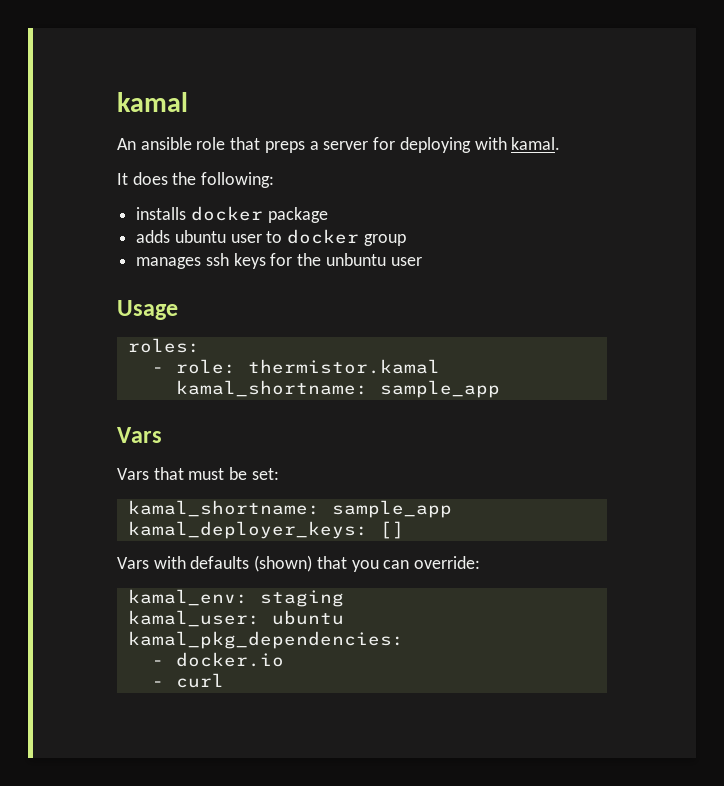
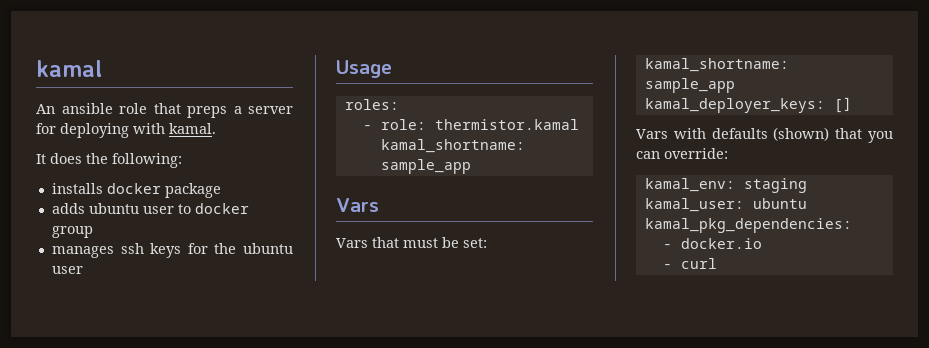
[325,253,386,266] unbuntu -> [243,243,294,254] ubuntu

